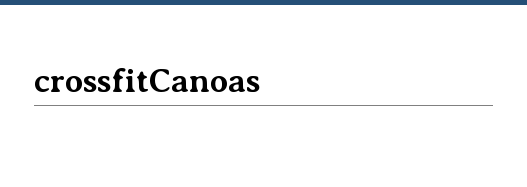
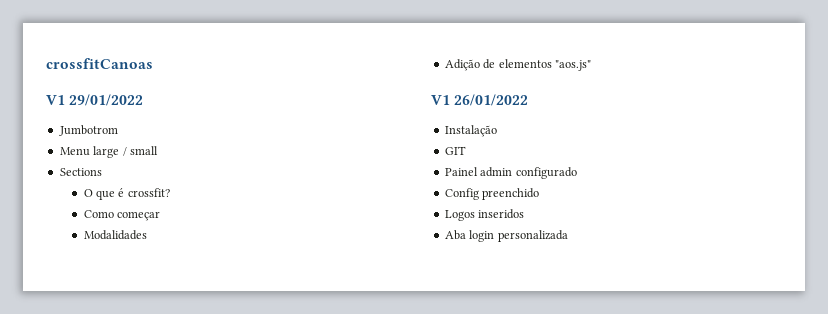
(260, 80) none -> [46,94,144,106] [58,125,118,136] [59,146,158,158] [59,168,102,176] [83,188,170,200] [83,210,161,221] [83,230,147,240] [444,59,591,71] [431,94,529,106] [444,125,497,137] [444,146,466,155] [444,167,577,179] [444,188,540,200] [444,209,525,221] [444,230,568,242] // V1 29/01/2022 // Jumbotrom // Menu large / small // Sections // O que é crossfit? // Como começar // Modalidades // Adição de elementos "aos.js" // V1 26/01/2022 // Instalação // GIT // Painel admin configurado // Config preenchido // Logos inseridos // Aba login personalizada

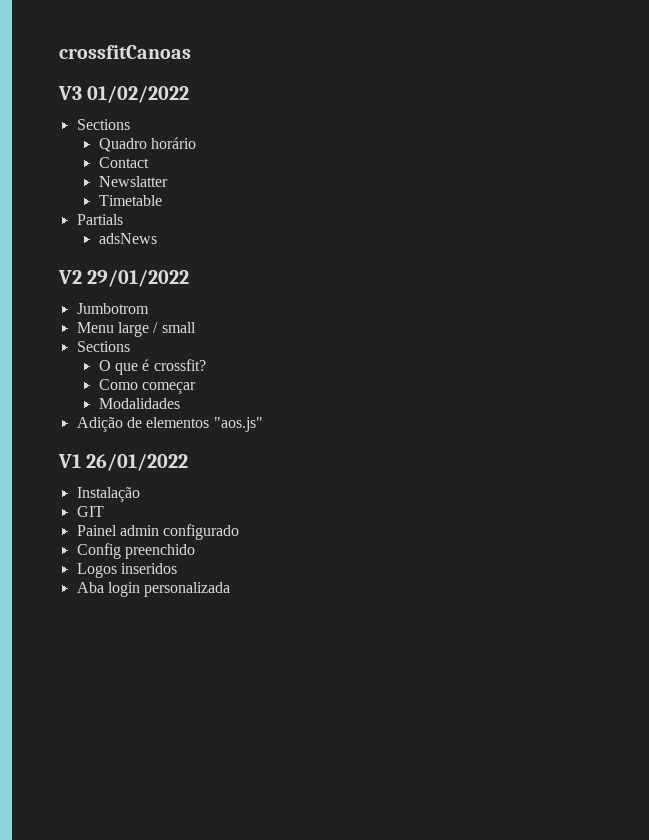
[46,95,65,105] V1 -> [58,86,190,103] [76,119,130,130] [98,137,196,152] [98,157,149,168] [98,176,168,187] [98,195,162,206] [76,214,123,225] [98,233,157,244] [58,270,82,284] V3 01/02/2022 // Sections // Quadro horário // Contact // Newslatter // Timetable // Partials // adsNews // V2

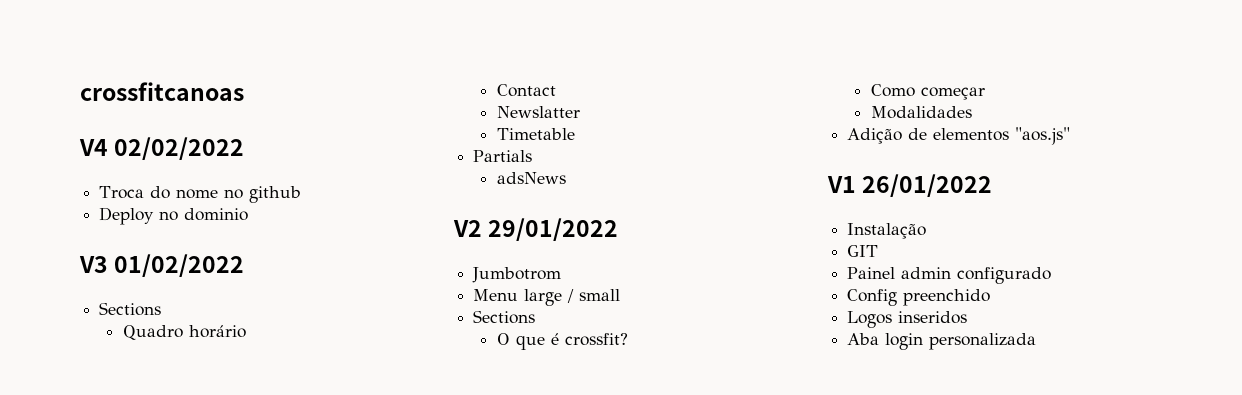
[59,45,191,59] crossfitCanoas -> [80,82,244,101] [79,137,245,160] [99,186,302,203] [99,207,249,225] crossfitcanoas // V4 02/02/2022 // Troca do nome no github // Deploy no dominio

